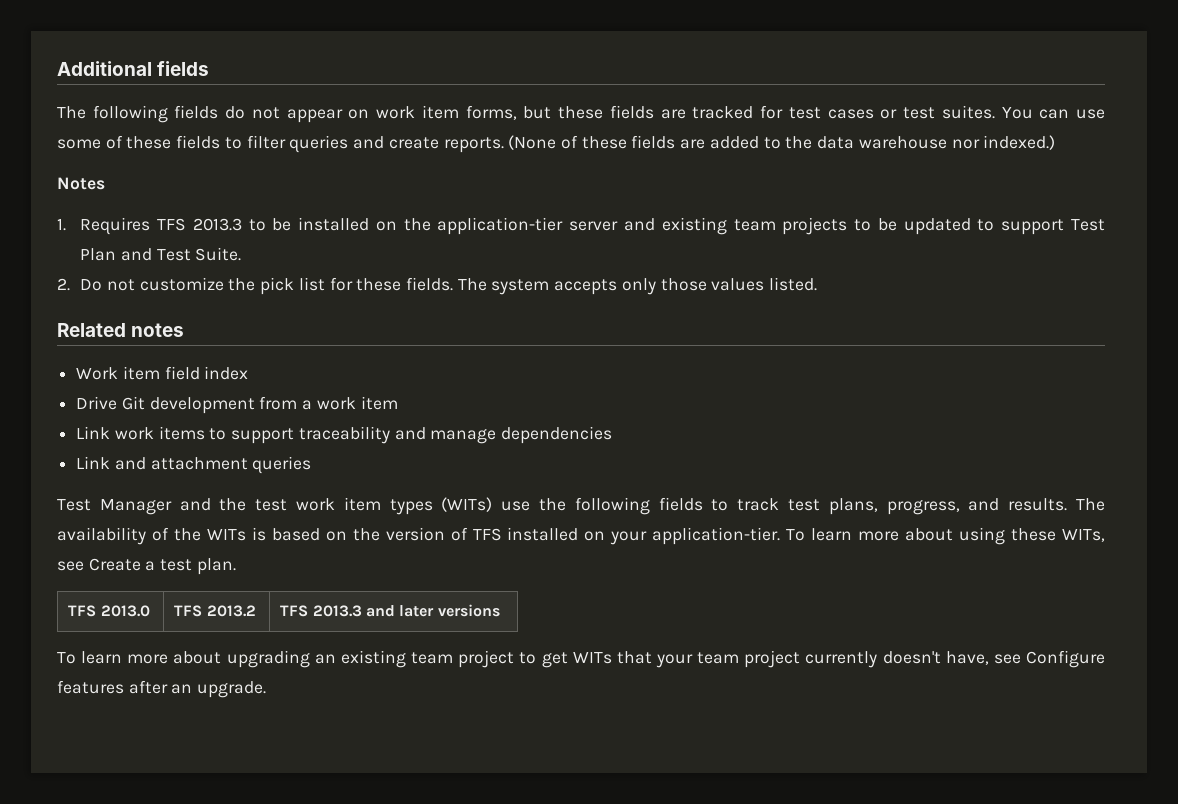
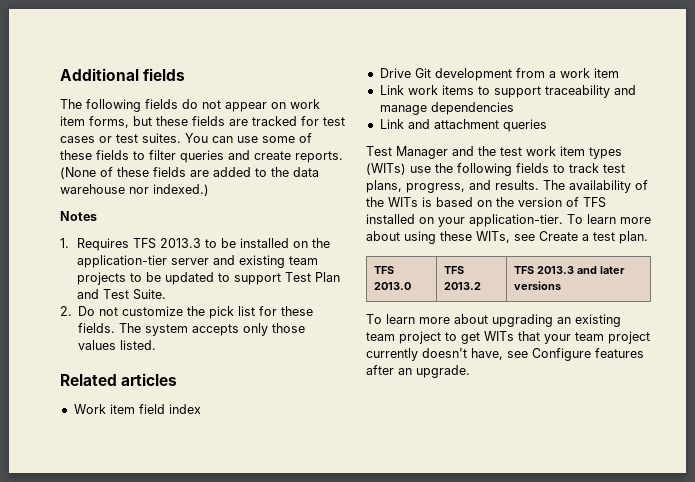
[131,323,185,337] notes -> [121,373,178,386] articles

